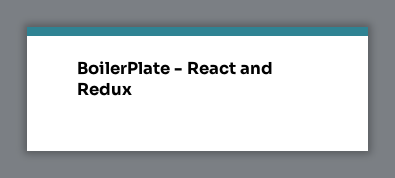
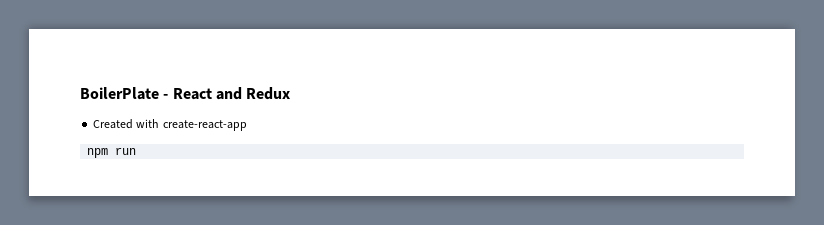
(132, 89) none -> [93,119,247,131] [87,147,137,158] // Created with create-react-app // npm run

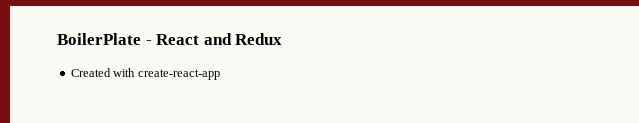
[87,147,137,158] // npm run -> (220, 74) none

